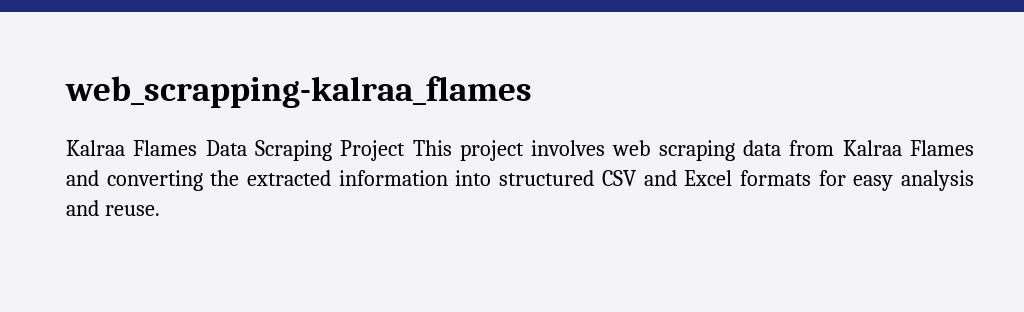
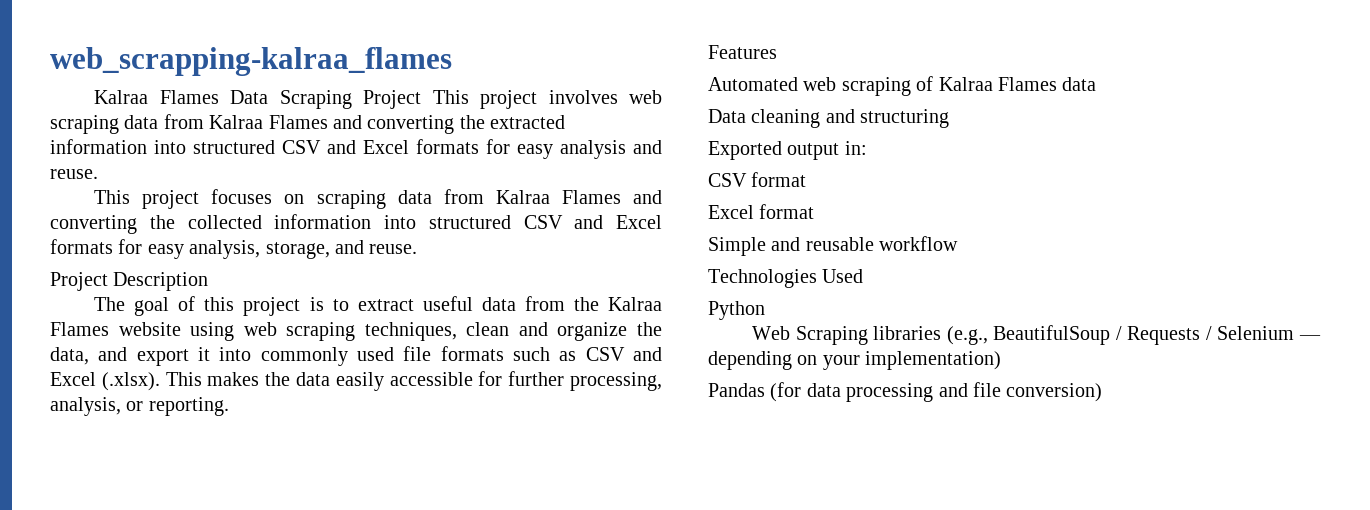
(160, 210) none -> [94,189,662,209] [50,214,662,234] [50,239,418,259] [50,272,209,291] [94,296,663,316] [50,322,662,341] [50,346,662,366] [50,371,662,391] [50,397,229,416] [708,45,777,59] [708,76,1097,96] [708,109,950,128] [708,141,867,160] [708,172,807,187] [708,204,815,219] [708,236,959,256] [708,269,864,288] [708,301,765,320] [752,325,1321,345] [708,351,1002,370] [708,382,1103,402] // This project focuses on scraping data from Kalraa Flames and converting the collected information into structured CSV and Excel formats for easy analysis, storage, and reuse. // Project Description // The goal of this project is to extract useful data from the Kalraa Flames website using web scraping techniques, clean and organize the data, and export it into commonly used file formats such as CSV and Excel (.xlsx). This makes the data easily accessible for further processing, analysis, or reporting. // Features // Automated web scraping of Kalraa Flames data // Data cleaning and structuring // Exported output in: // CSV format // Excel format // Simple and reusable workflow // Technologies Used // Python // Web Scraping libraries (e.g., BeautifulSoup / Requests / Selenium — depending on your implementation) // Pandas (for data processing and file conversion)

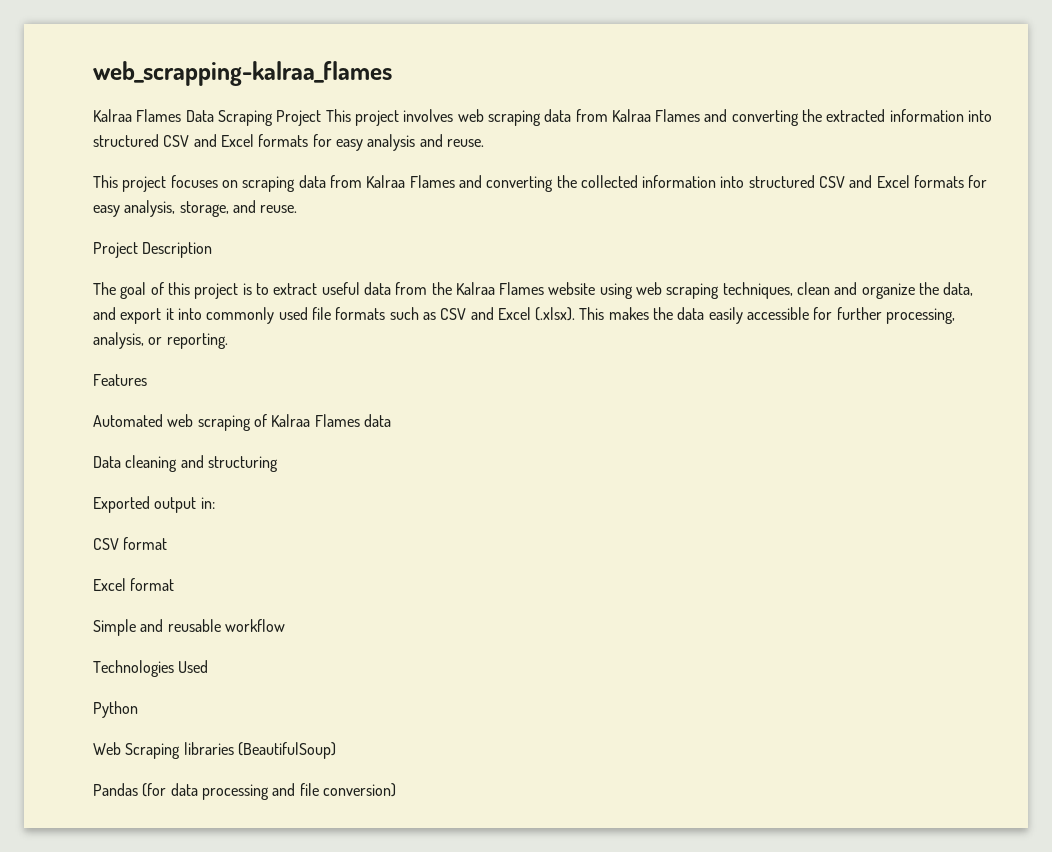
[946,325,1321,345] [708,351,1002,370] (e.g., BeautifulSoup / Requests / Selenium — depending on your implementation) -> [237,742,336,759] (BeautifulSoup)

